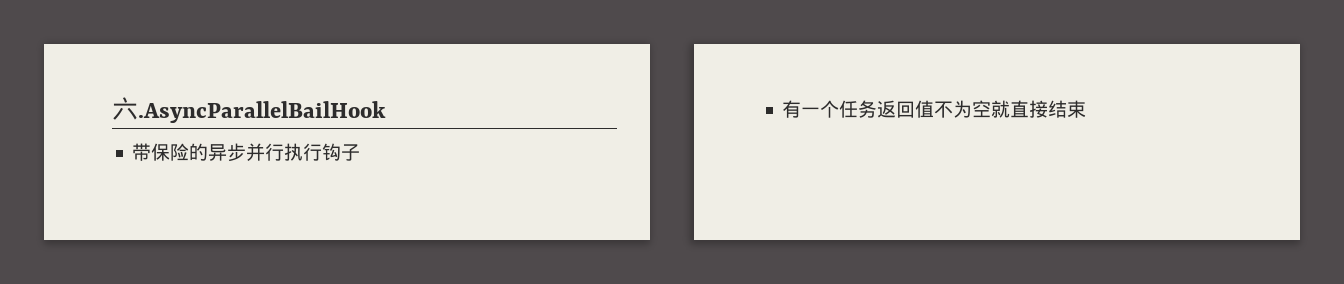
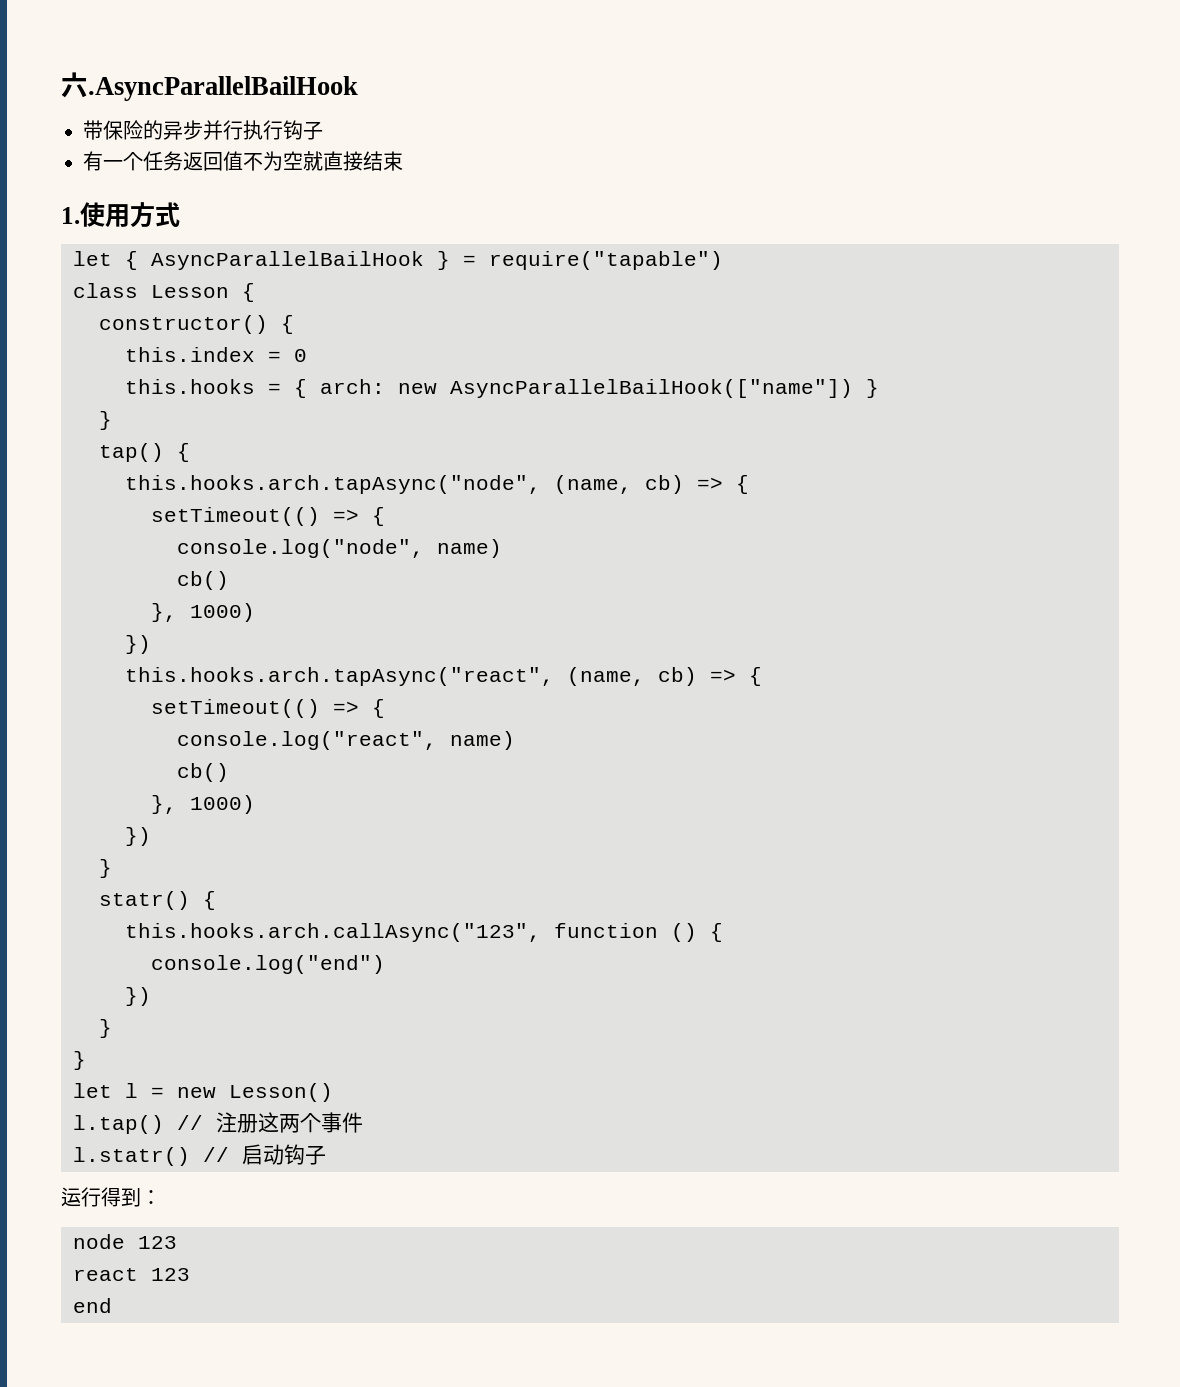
(1087, 109) none -> [61,202,180,228] [73,251,723,270] [73,283,255,302] [99,315,294,334] [125,347,307,362] [125,379,879,398] [99,411,112,430] [99,443,190,462] [125,475,749,494] [151,507,385,526] [177,539,502,558] [177,571,229,590] [151,603,255,622] [125,635,151,654] [125,667,762,686] [151,699,385,718] [177,731,515,750] [177,763,229,782] [151,795,255,814] [125,827,151,846] [99,859,112,878] [99,891,216,910] [125,923,723,942] [151,955,385,974] [125,987,151,1006] [99,1019,112,1038] [73,1051,86,1070] [73,1083,333,1102] [73,1112,363,1134] [73,1144,326,1166] [61,1187,161,1207] [73,1234,177,1249] [73,1268,190,1281] [73,1298,112,1313] // 1.使用方式 // let { AsyncParallelBailHook } = require("tapable") // class Lesson { // constructor() { // this.index = 0 // this.hooks = { arch: new AsyncParallelBailHook(["name"]) } // } // tap() { // this.hooks.arch.tapAsync("node", (name, cb) => { // setTimeout(() => { // console.log("node", name) // cb() // }, 1000) // }) // this.hooks.arch.tapAsync("react", (name, cb) => { // setTimeout(() => { // console.log("react", name) // cb() // }, 1000) // }) // } // statr() { // this.hooks.arch.callAsync("123", function () { // console.log("end") // }) // } // } // let l = new Lesson() // l.tap() // 注册这两个事件 // l.statr() // 启动钩子 // 运行得到： // node 123 // react 123 // end

